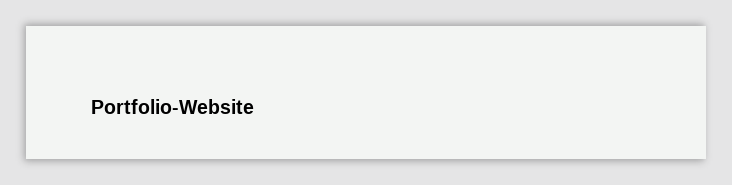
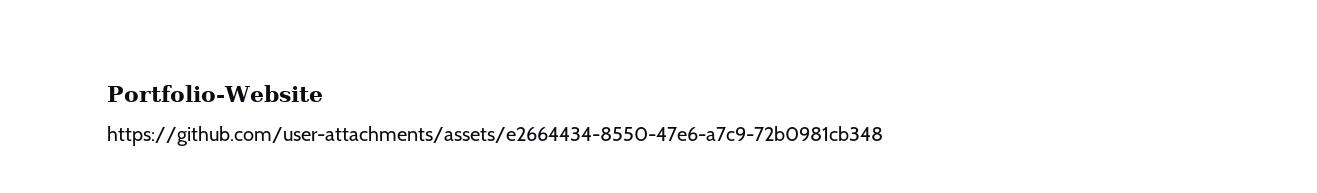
(254, 106) none -> [107,126,883,146] // https://github.com/user-attachments/assets/e2664434-8550-47e6-a7c9-72b0981cb348

